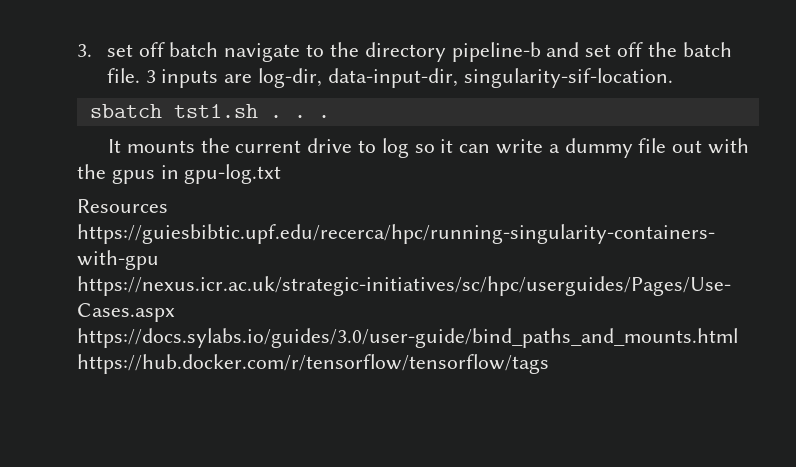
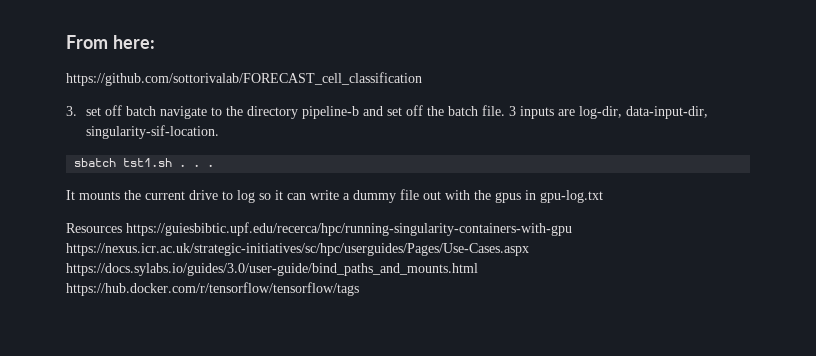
(77, 50) none -> [66,35,155,49] [66,72,422,86] From here: // https://github.com/sottorivalab/FORECAST_cell_classification //

